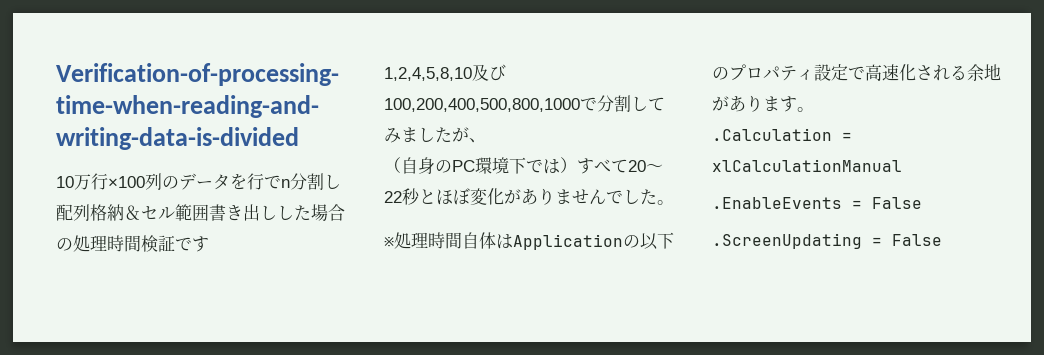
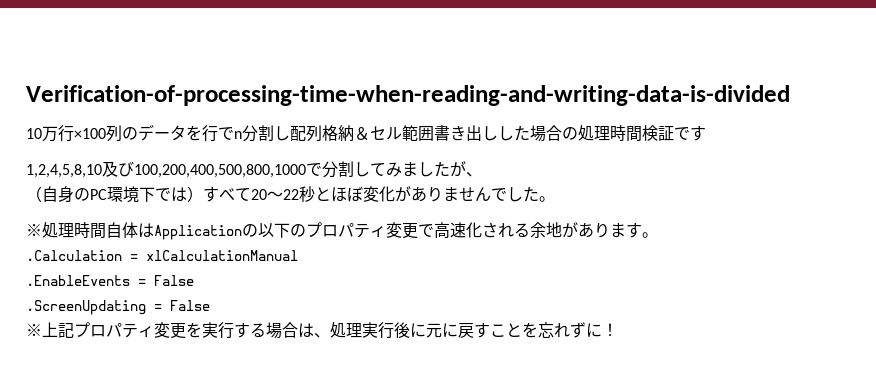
[814,64,848,81] 設定 -> [386,222,418,239] 変更
(942, 240) none -> [26,322,618,339] // ※上記プロパティ変更を実行する場合は、処理実行後に元に戻すことを忘れずに！

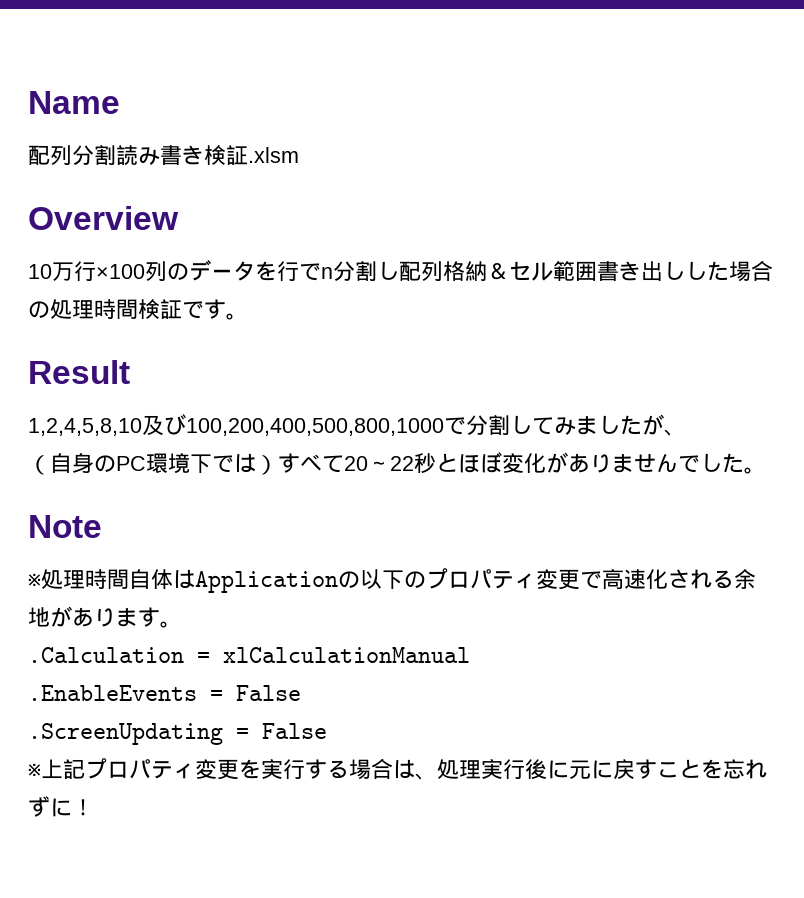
[26,85,790,106] Verification-of-processing-time-when-reading-and-writing-data-is-divided -> [28,91,120,114] [28,145,299,165] [28,206,179,230] Name // 配列分割読み書き検証.xlsm // Overview
(706, 133) none -> [226,313,248,320] [28,360,130,384] 。 // Result
(555, 199) none -> [28,515,102,538] // Note

